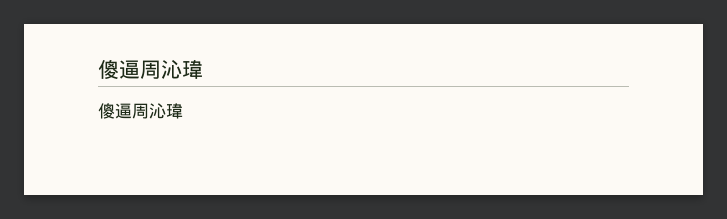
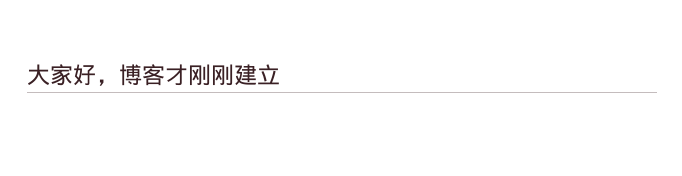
[98,59,203,80] [98,103,183,119] 傻逼周沁瑋 // 傻逼周沁瑋 -> [27,64,280,86] 大家好，博客才刚刚建立

